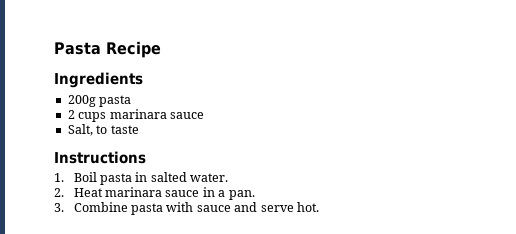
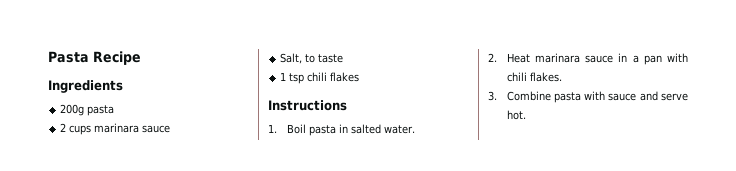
(139, 129) none -> [280,72,360,84] // 1 tsp chili flakes
[228,190,255,200] pan. -> [643,53,688,65] [506,72,562,82] pan with chili flakes.

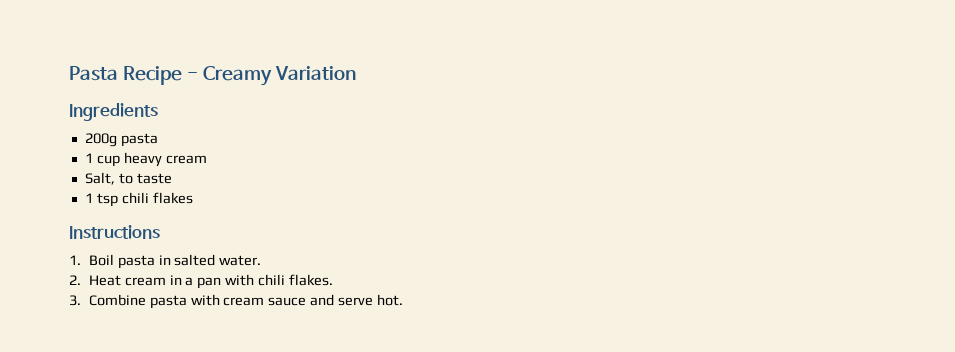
(141, 58) none -> [186,66,356,86] - Creamy Variation
[60,123,171,135] 2 cups marinara sauce -> [84,152,207,167] 1 cup heavy cream
[534,53,614,63] marinara sauce -> [124,277,166,286] cream
(606, 95) none -> [223,297,265,306] cream

